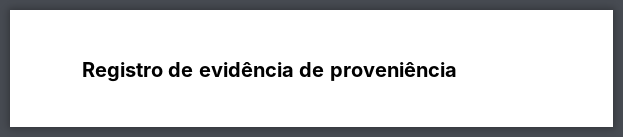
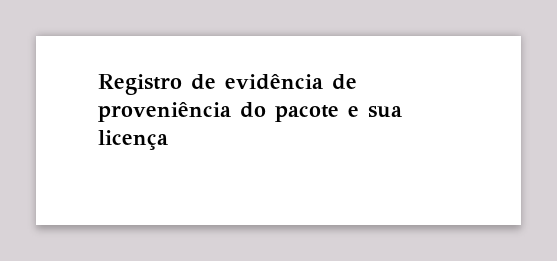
(457, 71) none -> [240,102,402,122] [98,130,168,150] do pacote e sua licença

